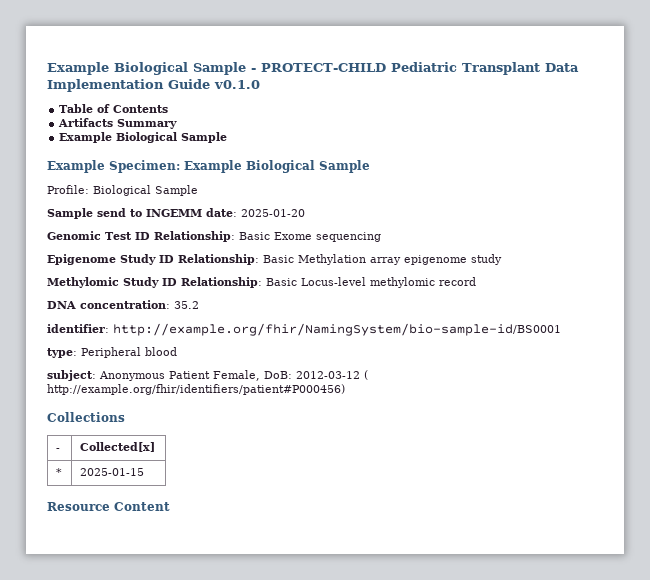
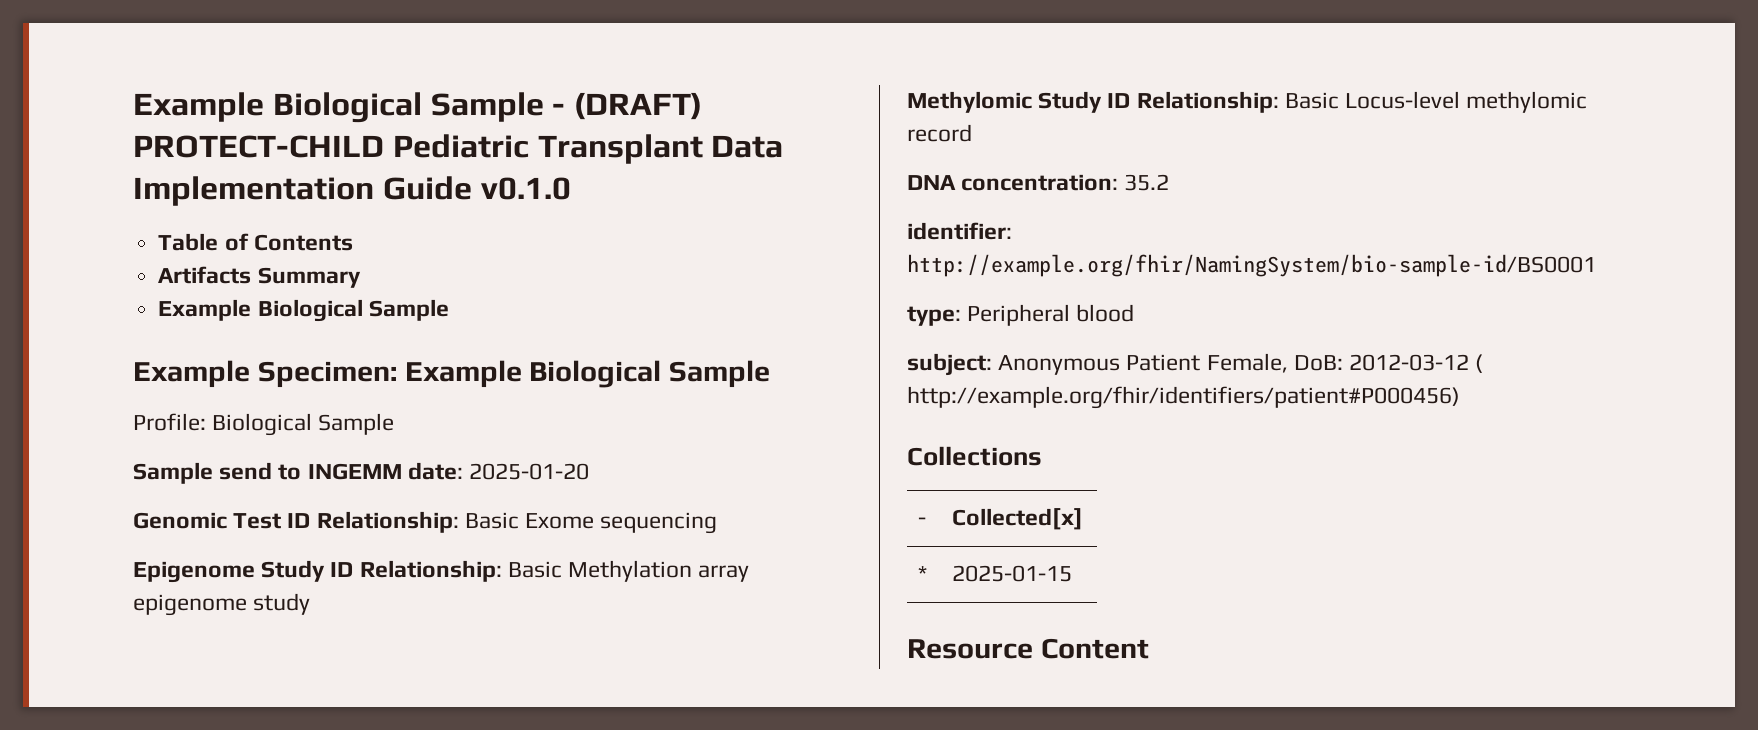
(256, 70) none -> [574,92,703,120] (DRAFT)

